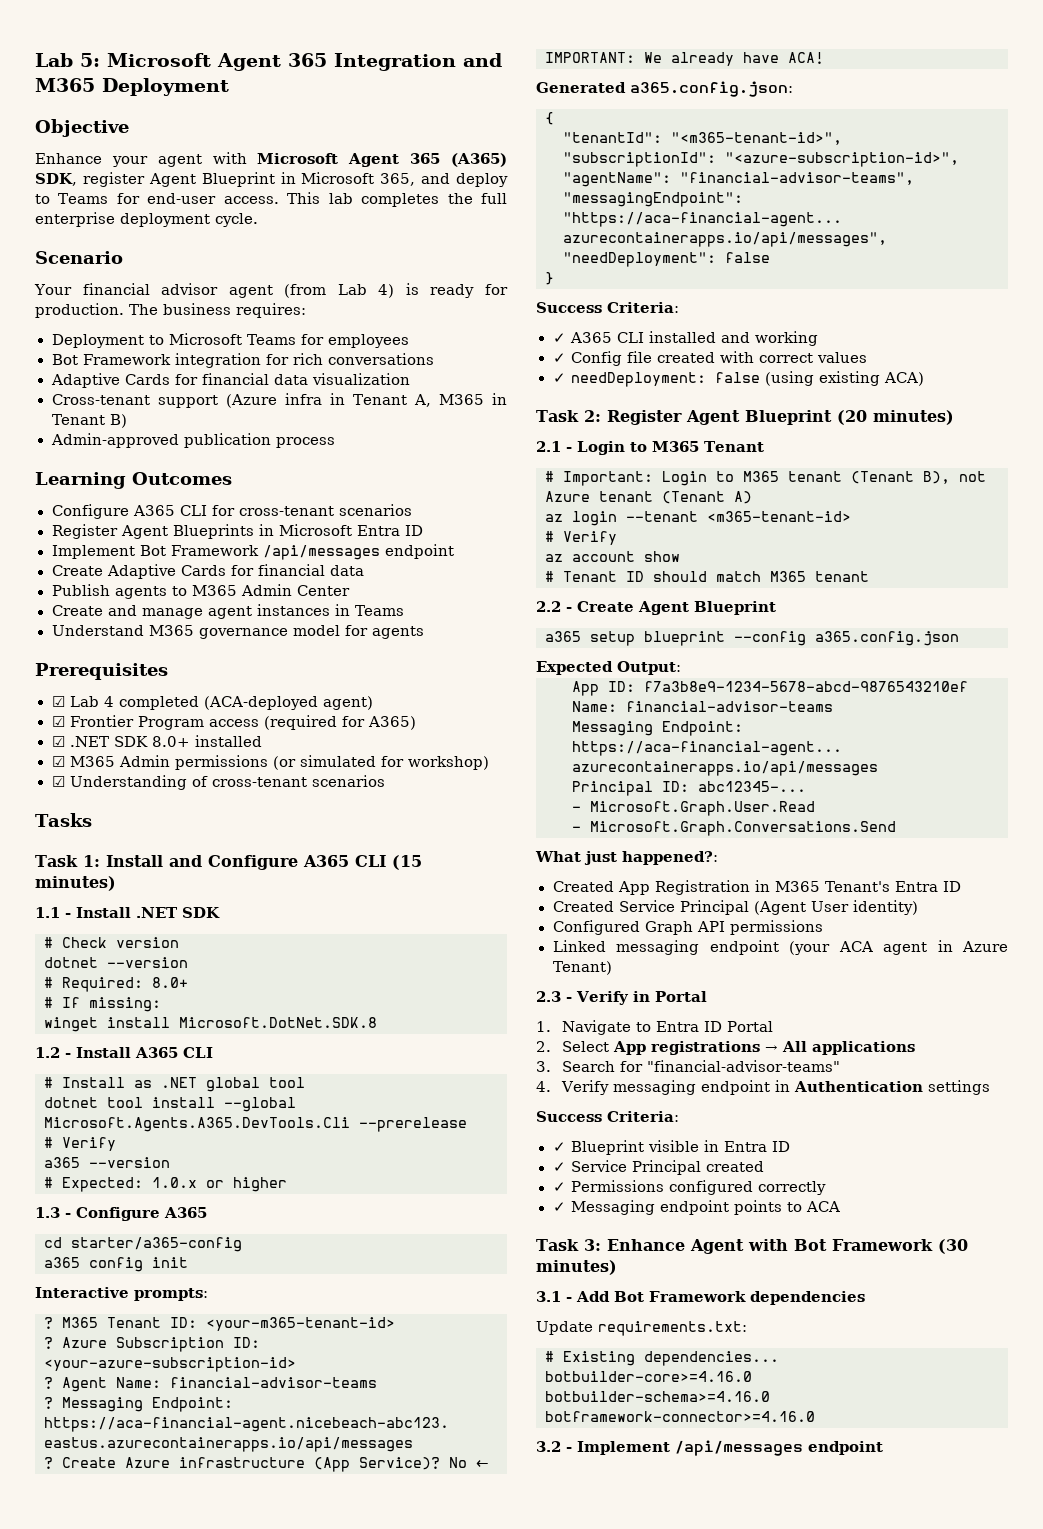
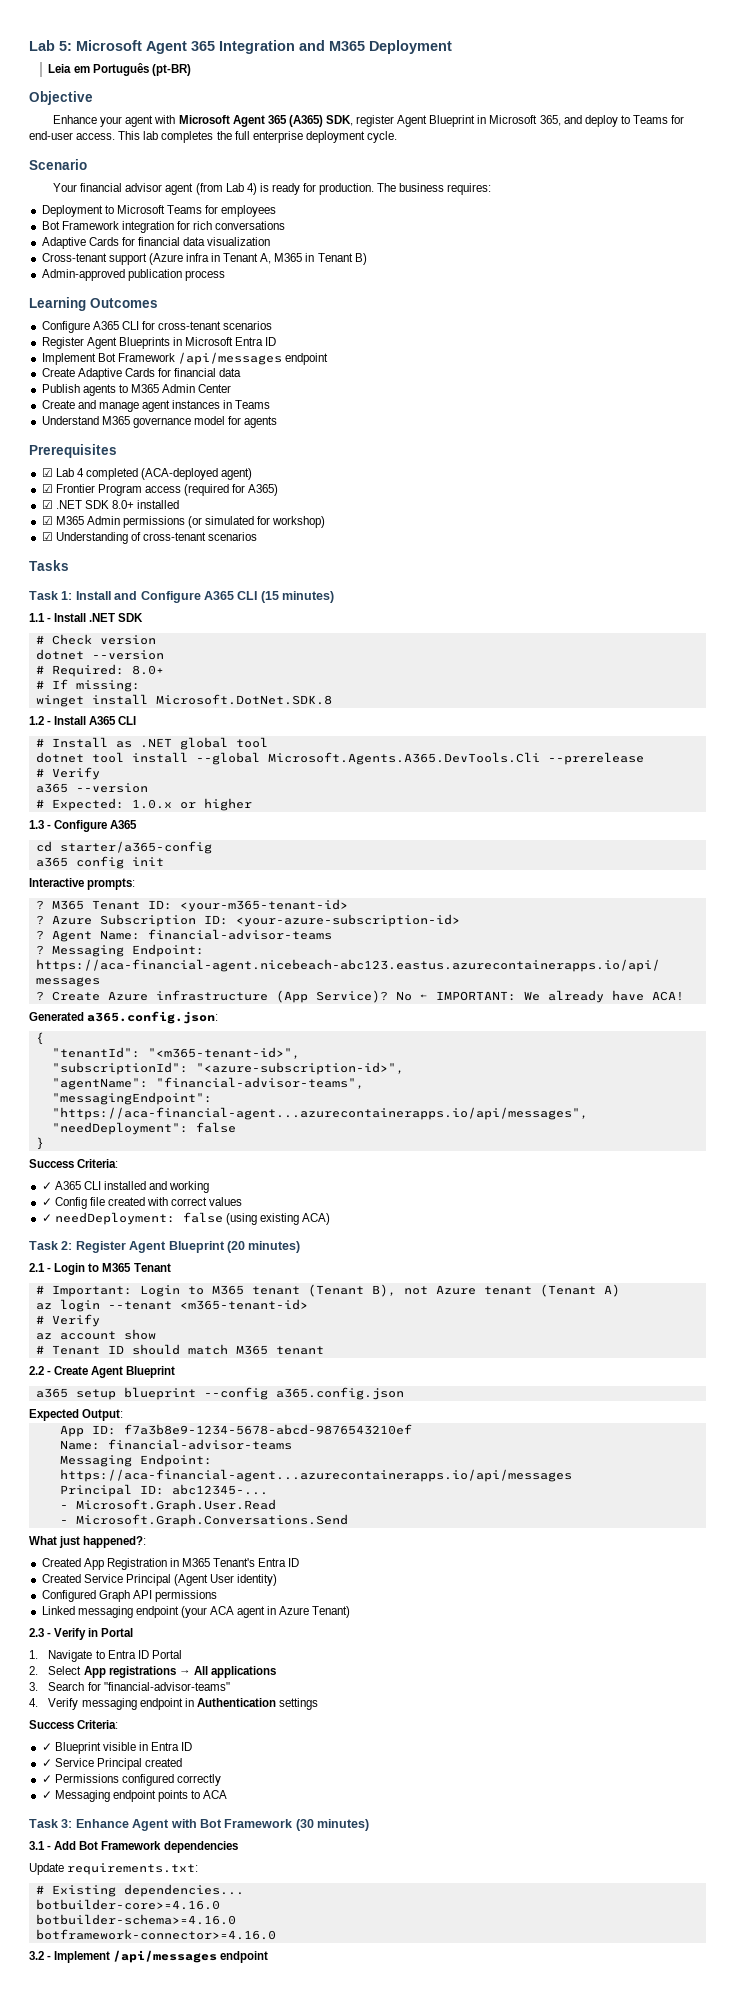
(229, 87) none -> [48,63,191,76] // Leia em Português (pt-BR)

